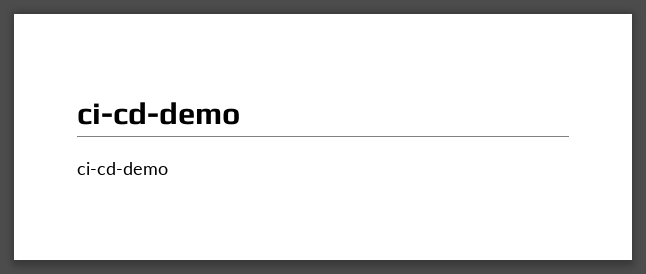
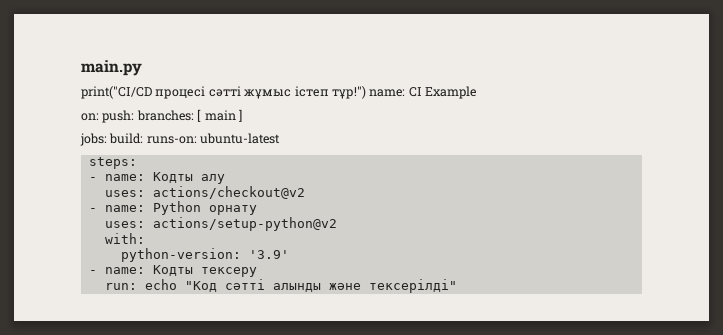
[77,102,240,125] [77,162,168,175] ci-cd-demo // ci-cd-demo -> [81,60,142,76] [81,86,476,99] [81,109,242,123] [80,133,281,146] [88,157,137,169] [88,172,225,184] [104,186,305,199] [88,201,257,215] [104,217,337,231] [104,233,145,244] [120,248,289,262] [88,265,257,277] [104,279,457,293] main.py // print("CI/CD процесі сәтті жұмыс істеп тұр!") name: CI Example // on: push: branches: [ main ] // jobs: build: runs-on: ubuntu-latest // steps: // - name: Кодты алу // uses: actions/checkout@v2 // - name: Python орнату // uses: actions/setup-python@v2 // with: // python-version: '3.9' // - name: Кодты тексеру // run: echo "Код сәтті алынды және тексерілді"

